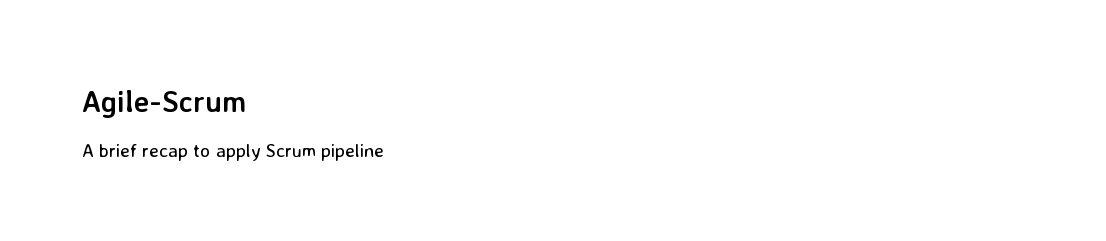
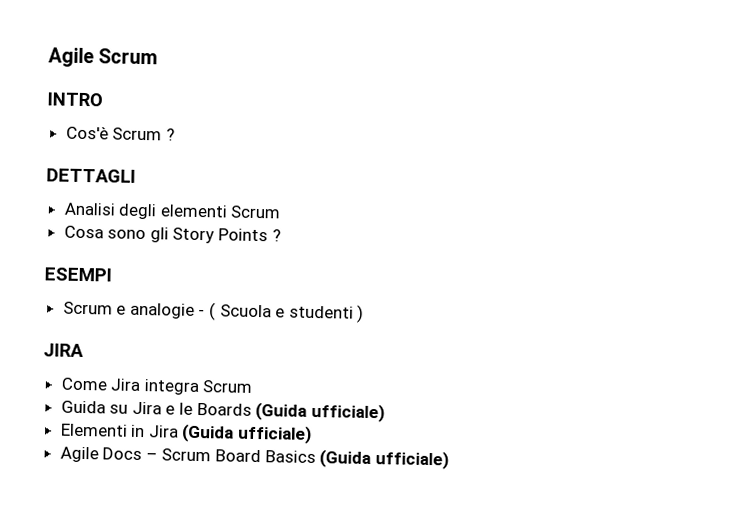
[82,90,246,118] [82,144,384,161] Agile-Scrum // A brief recap to apply Scrum pipeline -> [48,47,159,68] [47,92,103,107] [65,125,175,141] [46,168,136,183] [63,202,282,220] [63,225,281,244] [44,267,112,282] [62,301,365,323] [43,343,84,358] [60,377,253,396] [60,400,385,423] [60,423,313,444] [59,446,449,470] Agile Scrum // INTRO // Cos'è Scrum ? // DETTAGLI // Analisi degli elementi Scrum // Cosa sono gli Story Points ? // ESEMPI // Scrum e analogie - ( Scuola e studenti ) // JIRA // Come Jira integra Scrum // Guida su Jira e le Boards (Guida ufficiale) // Elementi in Jira (Guida ufficiale) // Agile Docs – Scrum Board Basics (Guida ufficiale)

